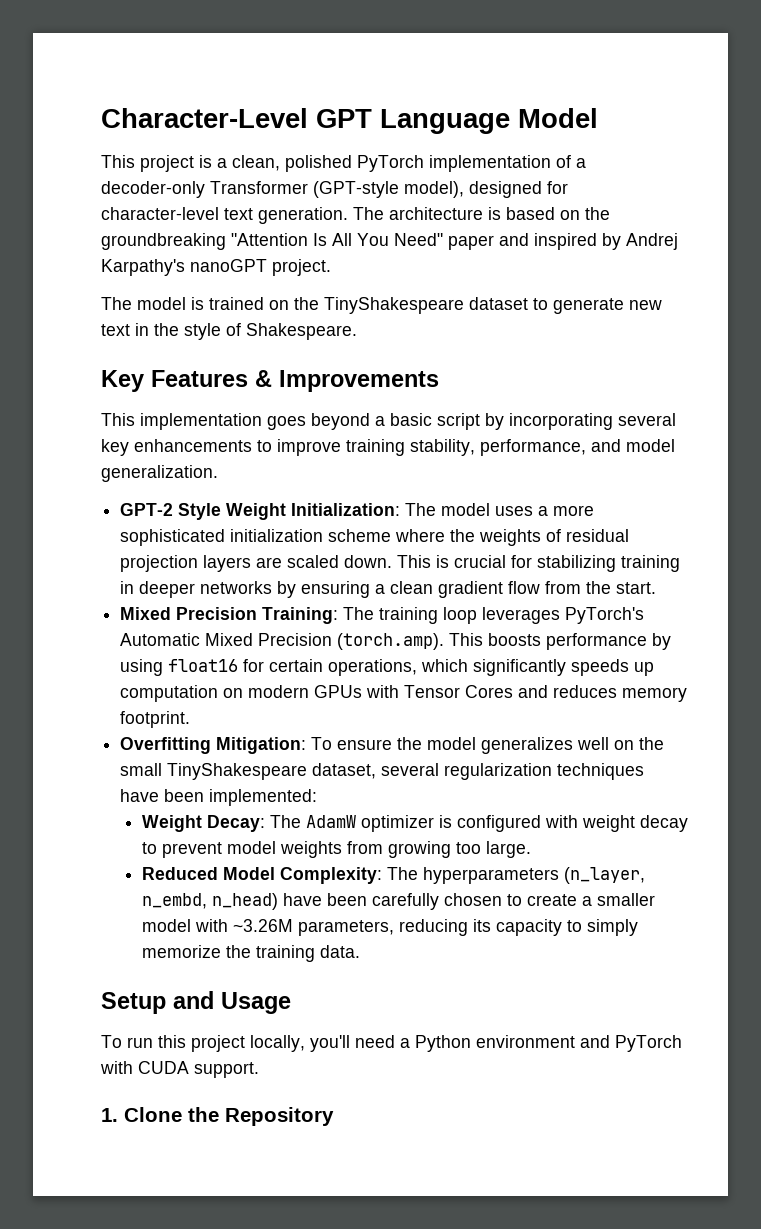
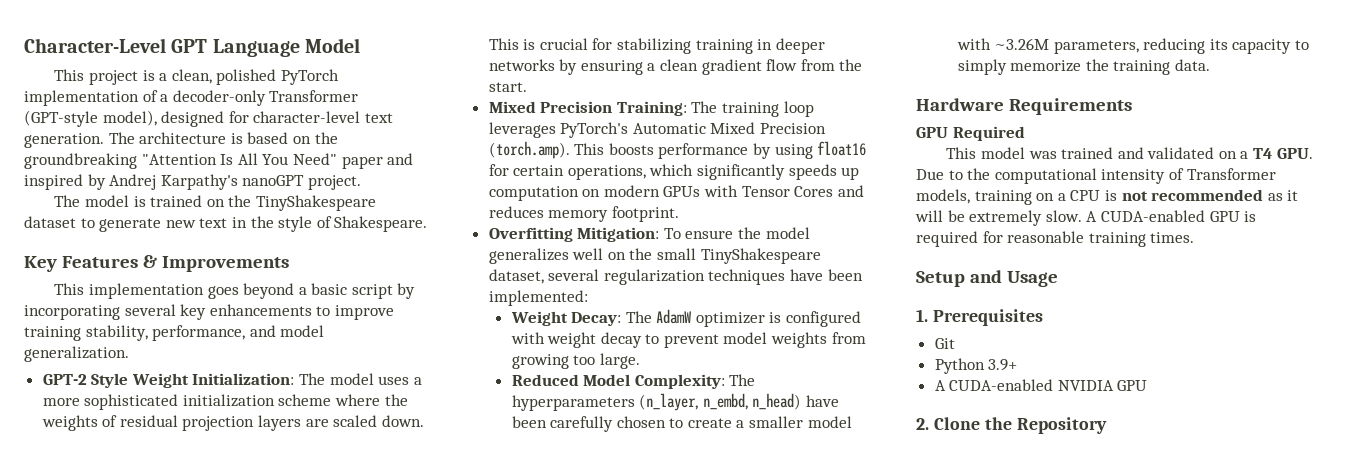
[101,991,291,1014] [101,1035,682,1052] [100,1061,259,1078] [101,1108,118,1122] Setup and Usage // To run this project locally, you'll need a Python environment and PyTorch with CUDA support. // 1. -> [916,98,1132,115] [916,126,1025,141] [946,147,1313,159] [916,168,1276,184] [916,189,1299,205] [915,210,1257,226] [916,231,1195,247] [916,270,1058,287] [916,309,1043,326] [934,338,955,349] [934,358,1018,374] [934,379,1148,391] [916,418,929,430] Hardware Requirements // GPU Required // This model was trained and validated on a T4 GPU. Due to the computational intensity of Transformer models, training on a CPU is not recommended as it will be extremely slow. A CUDA-enabled GPU is required for reasonable training times. // Setup and Usage // 1. Prerequisites // Git // Python 3.9+ // A CUDA-enabled NVIDIA GPU // 2.

